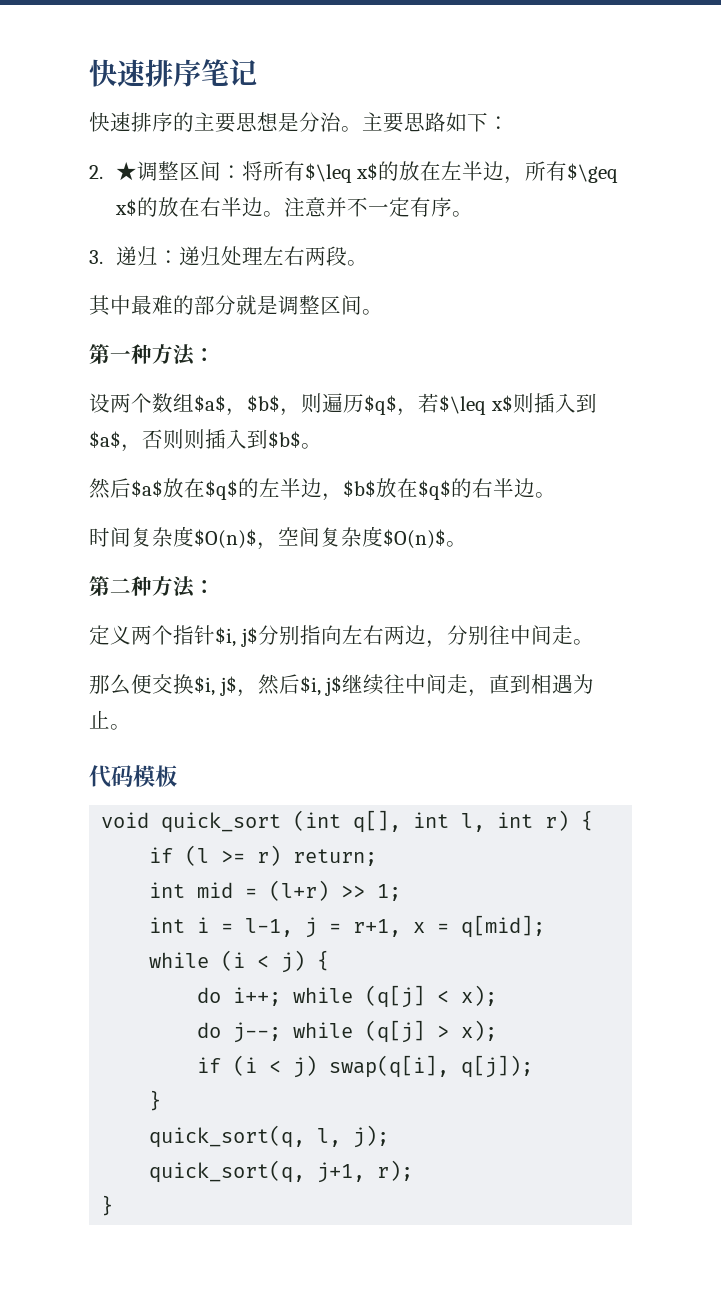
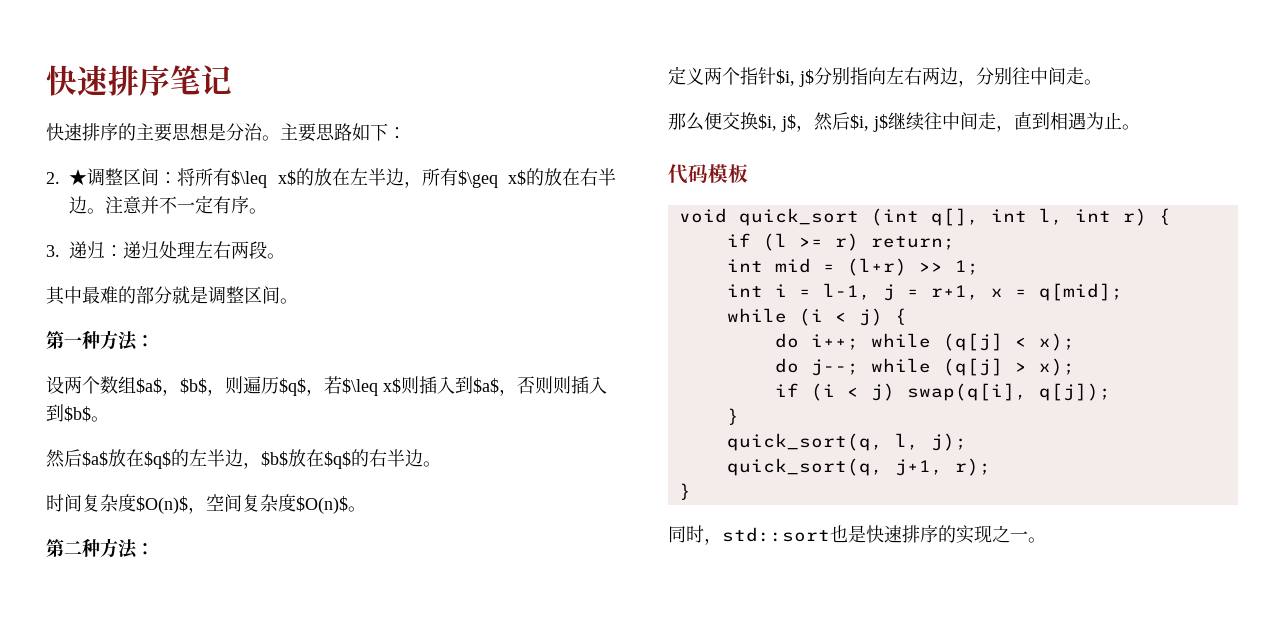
(114, 1205) none -> [668,525,1046,545] // 同时，std::sort也是快速排序的实现之一。

